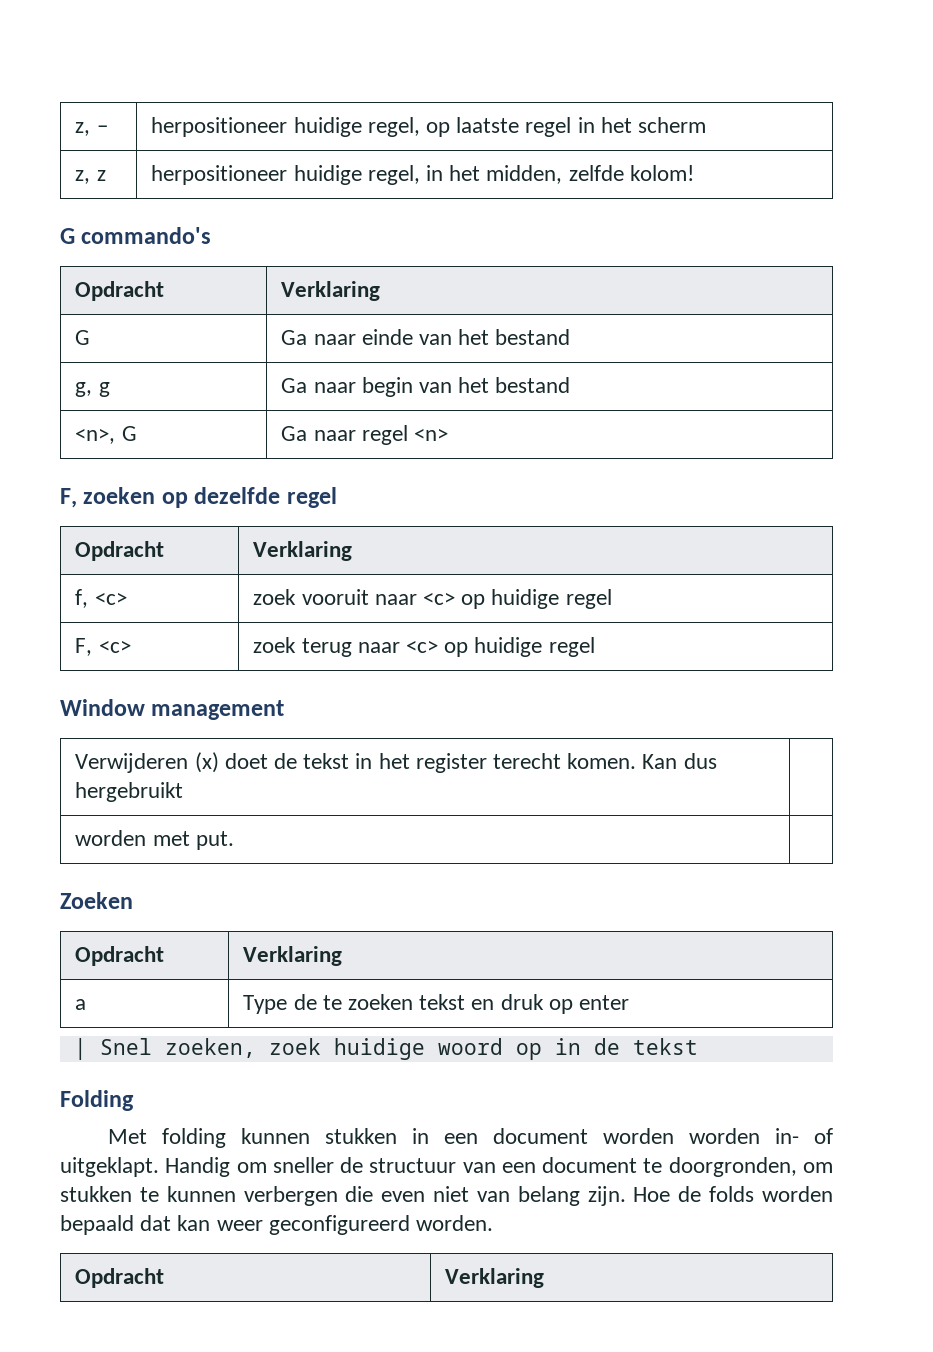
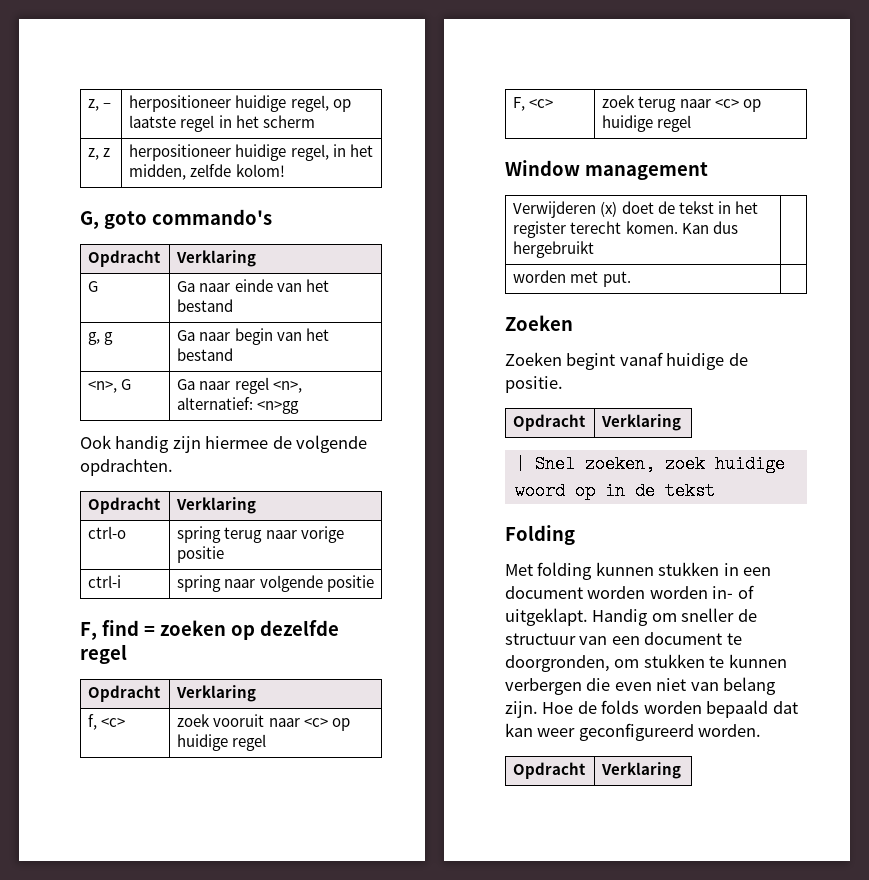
[60,228,75,244] G -> [80,211,147,229] G, goto
[413,428,448,441] [60,488,77,508] <n> // F, -> [272,381,302,393] [177,397,300,414] [80,435,368,453] [80,459,173,476] [88,497,162,514] [176,497,257,514] [88,526,127,539] [177,526,344,543] [177,546,225,563] [88,575,122,588] [177,575,374,592] [80,620,155,640] <n>, alternatief: <n>gg // Ook handig zijn hiermee de volgende opdrachten. // Opdracht | Verklaring // ctrl-o | spring terug naar vorige positie // ctrl-i | spring naar volgende positie // F, find =
[75,946,165,966] [243,946,343,966] [75,999,87,1010] [243,994,630,1014] // Opdracht | Verklaring // a | Type de te zoeken tekst en druk op enter -> [505,352,748,370] [505,376,563,393] [513,414,587,431] [601,414,682,431] // Zoeken begint vanaf huidige de positie. // Opdracht | Verklaring

